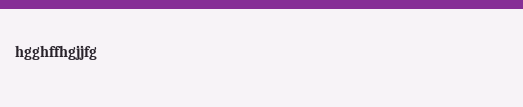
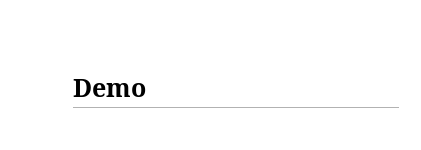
[15,45,97,60] hgghffhgjjfg -> [73,79,146,97] Demo

